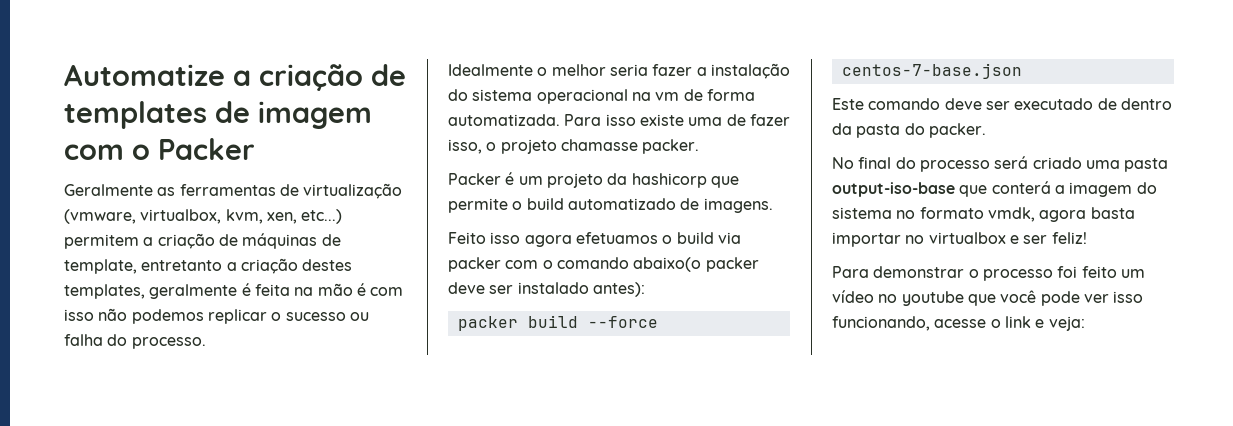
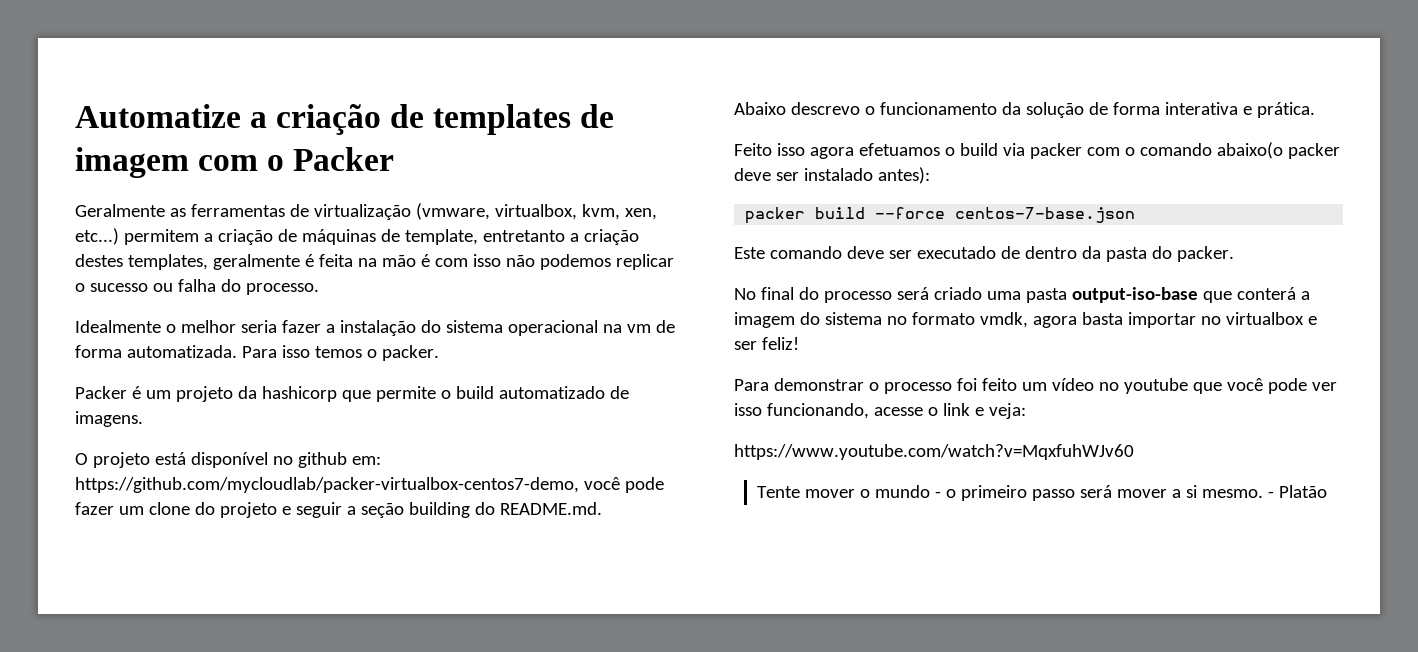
[639,114,790,126] [448,139,638,154] existe uma de fazer isso, o projeto chamasse -> [314,346,377,358] temos o
(773, 205) none -> [75,452,381,468] [75,477,664,493] [75,502,602,518] [734,102,1315,118] // O projeto está disponível no github em: https://github.com/mycloudlab/packer-virtualbox-centos7-demo, você pode fazer um clone do projeto e seguir a seção building do README.md. // Abaixo descrevo o funcionamento da solução de forma interativa e prática.
(1085, 323) none -> [734,444,1134,460] [756,485,1327,501] // https://www.youtube.com/watch?v=MqxfuhWJv60 // Tente mover o mundo - o primeiro passo será mover a si mesmo. - Platão

